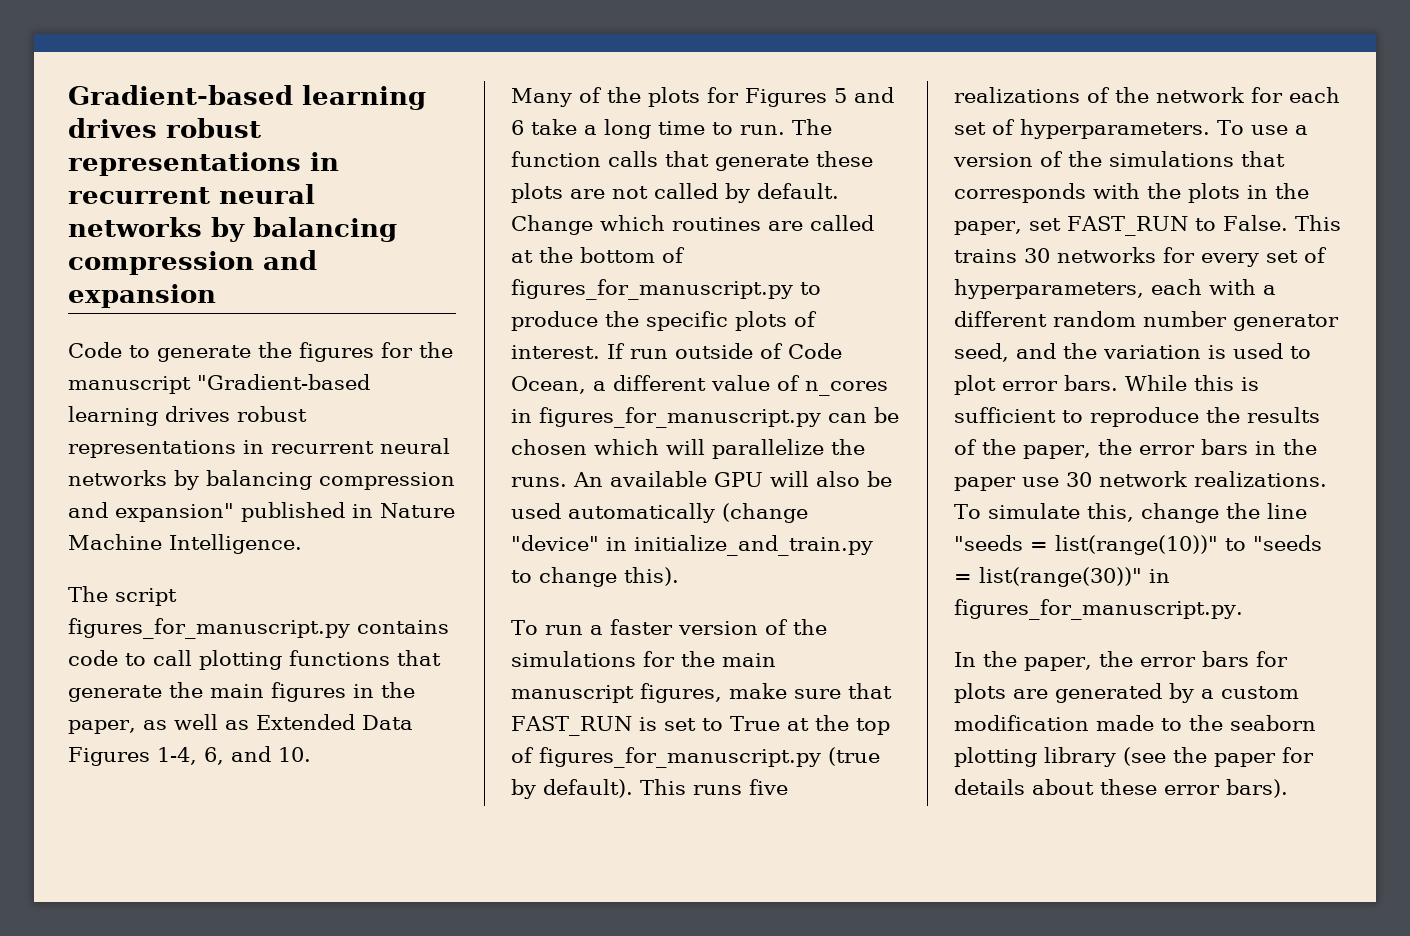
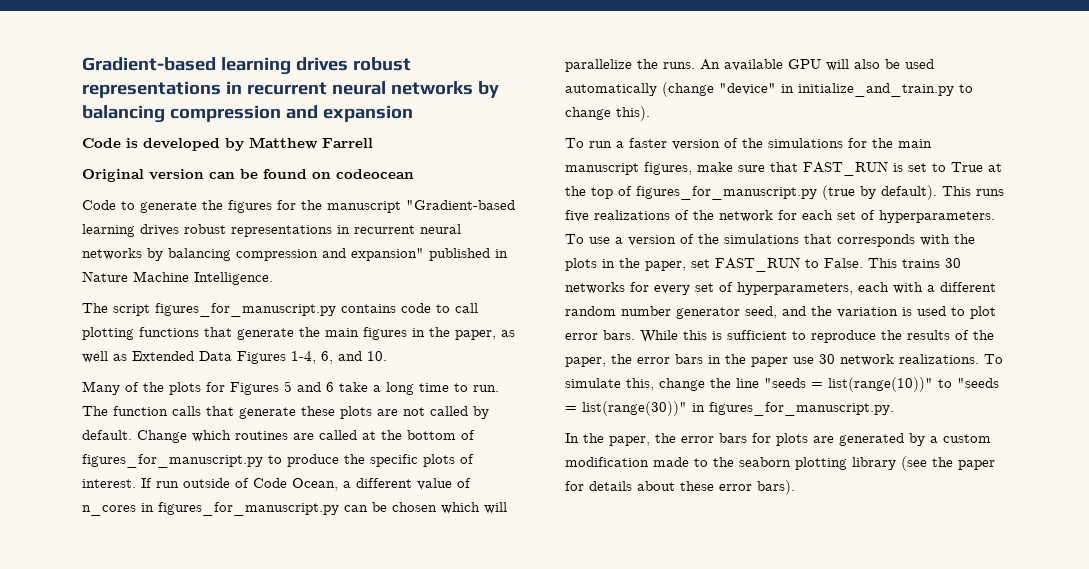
(216, 296) none -> [82,137,373,151] [82,169,414,182] // Code is developed by Matthew Farrell // Original version can be found on codeocean

